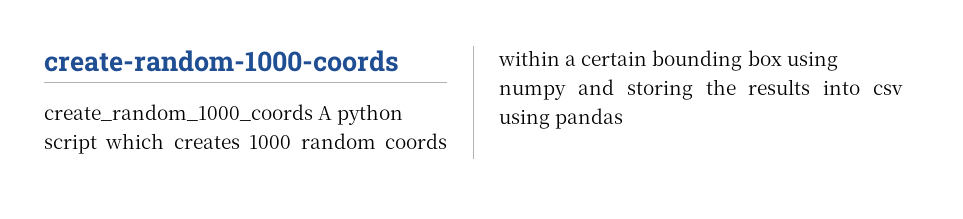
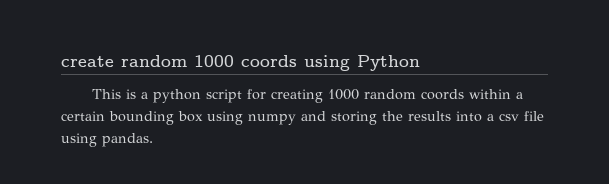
[44,50,399,72] [44,104,404,125] [44,133,240,154] create-random-1000-coords // create_random_1000_coords A python script which creates -> [61,55,420,71] [92,89,324,103] create random 1000 coords using Python // This is a python script for creating
[873,84,903,95] [499,108,624,129] csv using pandas -> [487,111,544,121] [61,133,153,147] a csv file using pandas.

